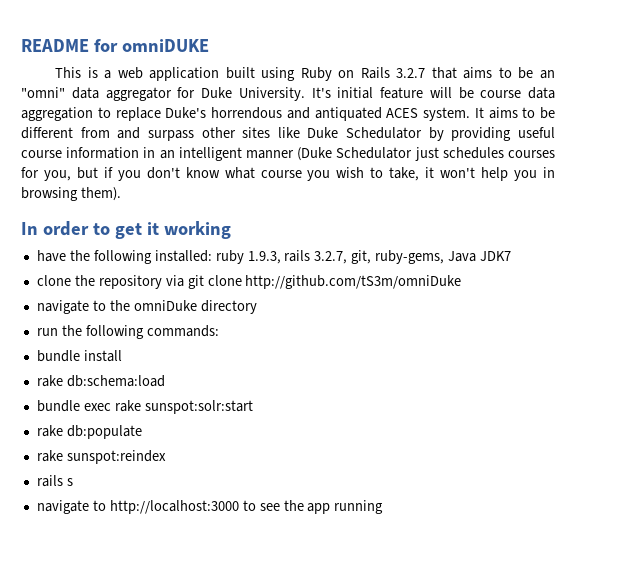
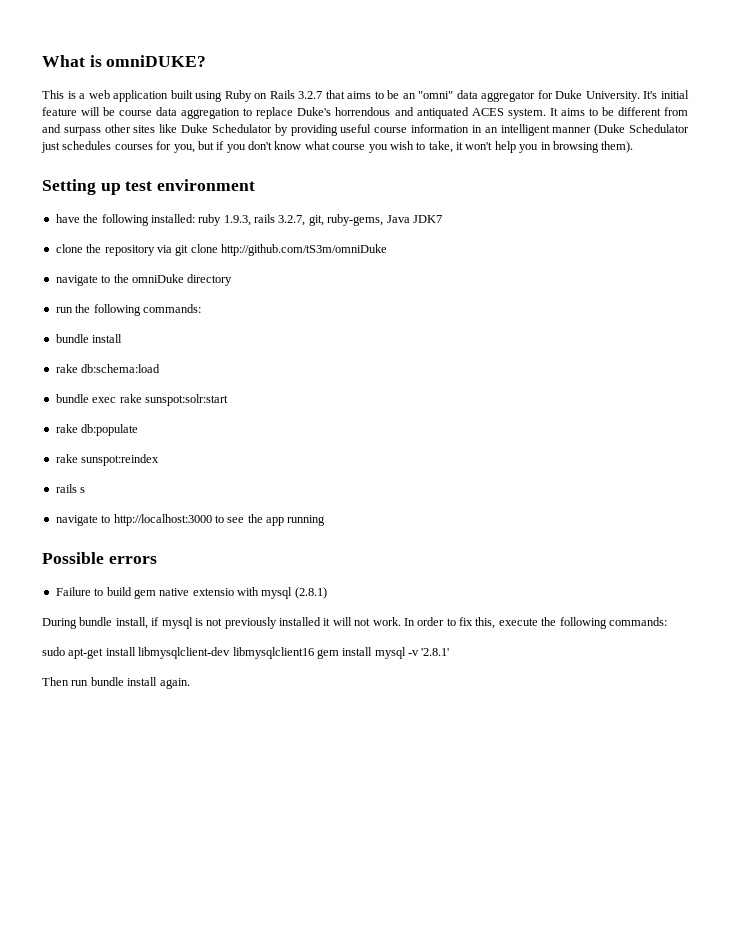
[21,39,209,52] README for omniDUKE -> [42,55,207,67] What is omniDUKE?
[21,221,231,239] In order to get it working -> [42,179,256,195] Setting up test environment
(384, 507) none -> [42,552,157,564] [55,587,327,599] [42,617,667,629] [42,647,450,659] [42,677,190,689] // Possible errors // Failure to build gem native extensio with mysql (2.8.1) // During bundle install, if mysql is not previously installed it will not work. In order to fix this, execute the following commands: // sudo apt-get install libmysqlclient-dev libmysqlclient16 gem install mysql -v '2.8.1' // Then run bundle install again.

